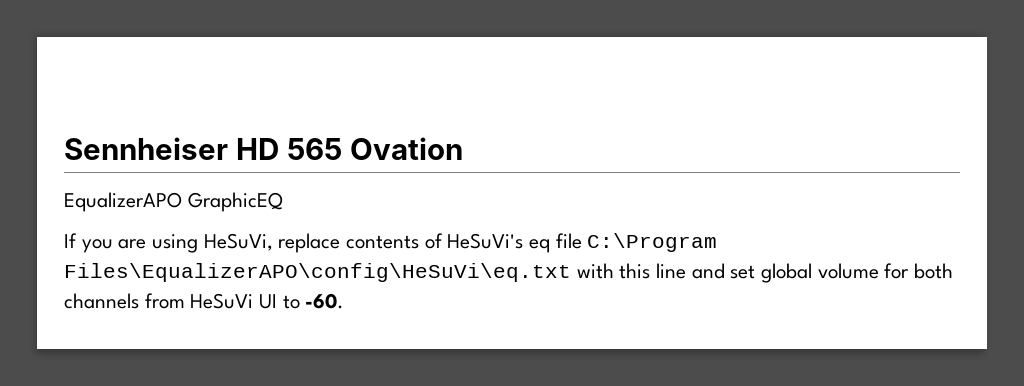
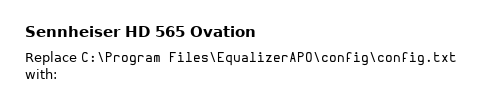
[64,192,283,212] [64,233,718,253] [64,263,954,283] [64,293,345,309] EqualizerAPO GraphicEQ // If you are using HeSuVi, replace contents of HeSuVi's eq file C:\Program Files\EqualizerAPO\config\HeSuVi\eq.txt with this line and set global volume for both channels from HeSuVi UI to -60. -> [25,51,457,66] [25,68,57,79] Replace C:\Program Files\EqualizerAPO\config\config.txt with:

